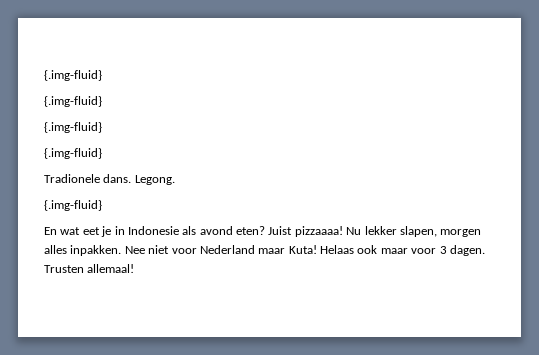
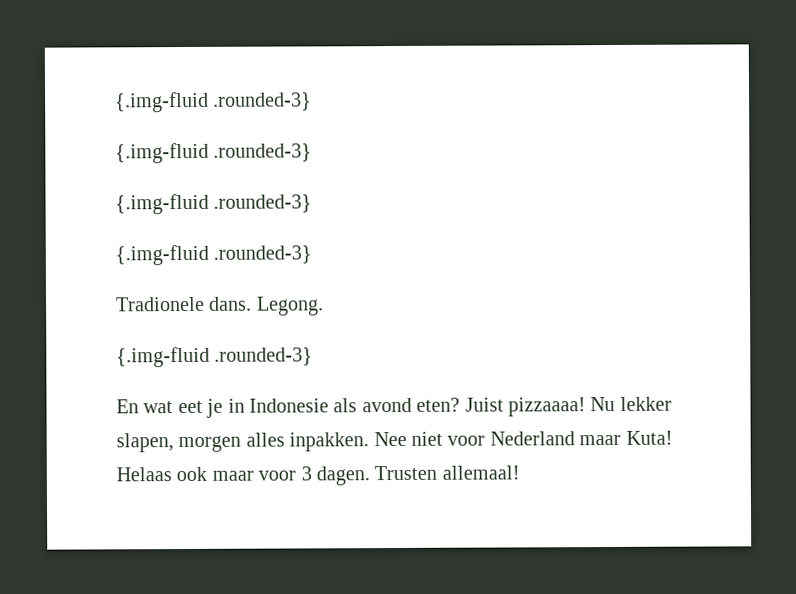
[44,70,102,81] [44,96,102,107] [44,122,102,133] [44,148,102,159] {.img-fluid} // {.img-fluid} // {.img-fluid} // {.img-fluid} -> [115,91,313,113] [115,142,313,164] [115,193,313,215] [115,244,313,266] {.img-fluid .rounded-3} // {.img-fluid .rounded-3} // {.img-fluid .rounded-3} // {.img-fluid .rounded-3}
[44,200,102,211] {.img-fluid} -> [116,346,314,368] {.img-fluid .rounded-3}

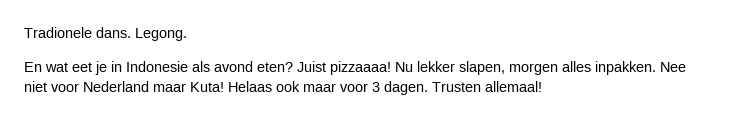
[115,91,313,113] [115,142,313,164] [115,193,313,215] [115,244,313,266] {.img-fluid .rounded-3} // {.img-fluid .rounded-3} // {.img-fluid .rounded-3} // {.img-fluid .rounded-3} // -> (24, 32) none
[116,346,314,368] // {.img-fluid .rounded-3} -> (187, 34) none

